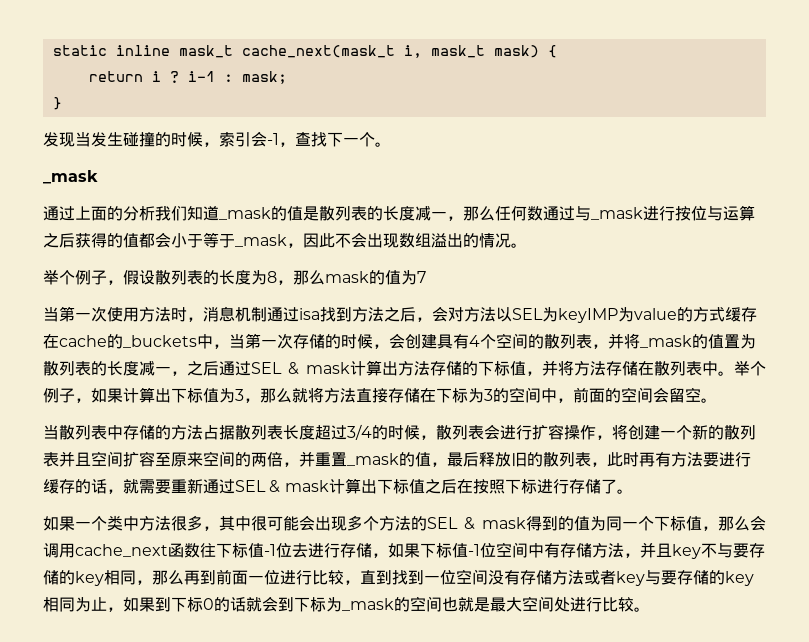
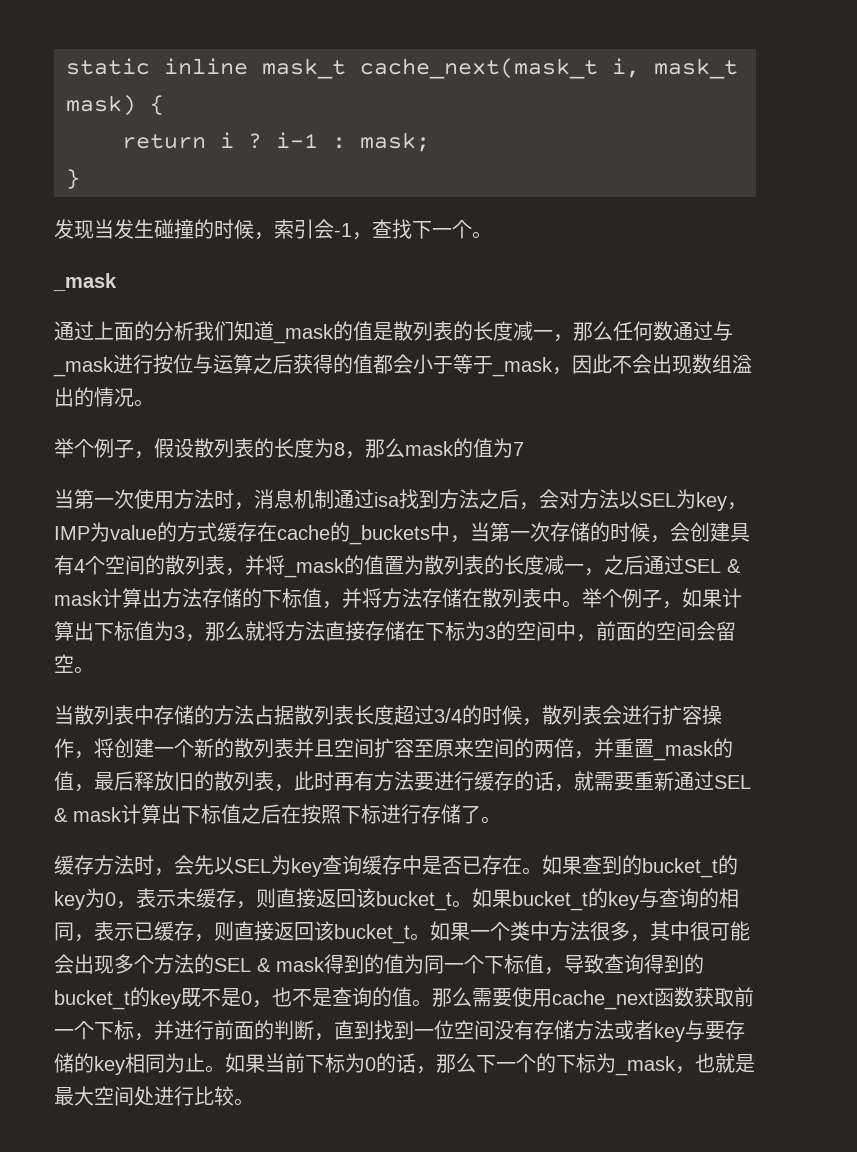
[558,308,618,323] keyIMP -> [696,492,747,511] [54,526,90,540] key，IMP
(633, 491) none -> [54,855,738,878] [54,888,739,911] [54,921,430,944] 缓存方法时，会先以SEL为key查询缓存中是否已存在。如果查到的bucket_t的key为0，表示未缓存，则直接返回该bucket_t。如果bucket_t的key与查询的相同，表示已缓存，则直接返回该bucket_t。
[718,515,766,531] [43,542,765,559] [43,569,344,586] 那么会调用cache_next函数往下标值-1位去进行存储，如果下标值-1位空间中有存储方法，并且key不与要存储的key相同，那么再到前面一位进行比较 -> [564,954,704,974] [54,987,754,1010] [54,1020,314,1041] 导致查询得到的bucket_t的key既不是0，也不是查询的值。那么需要使用cache_next函数获取前一个下标，并进行前面的判断
[107,596,294,612] ，如果到下标0的话就会到 -> [205,1053,556,1074] 。如果当前下标为0的话，那么下一个的
[394,596,442,612] 的空间 -> [675,1066,695,1074] ，

